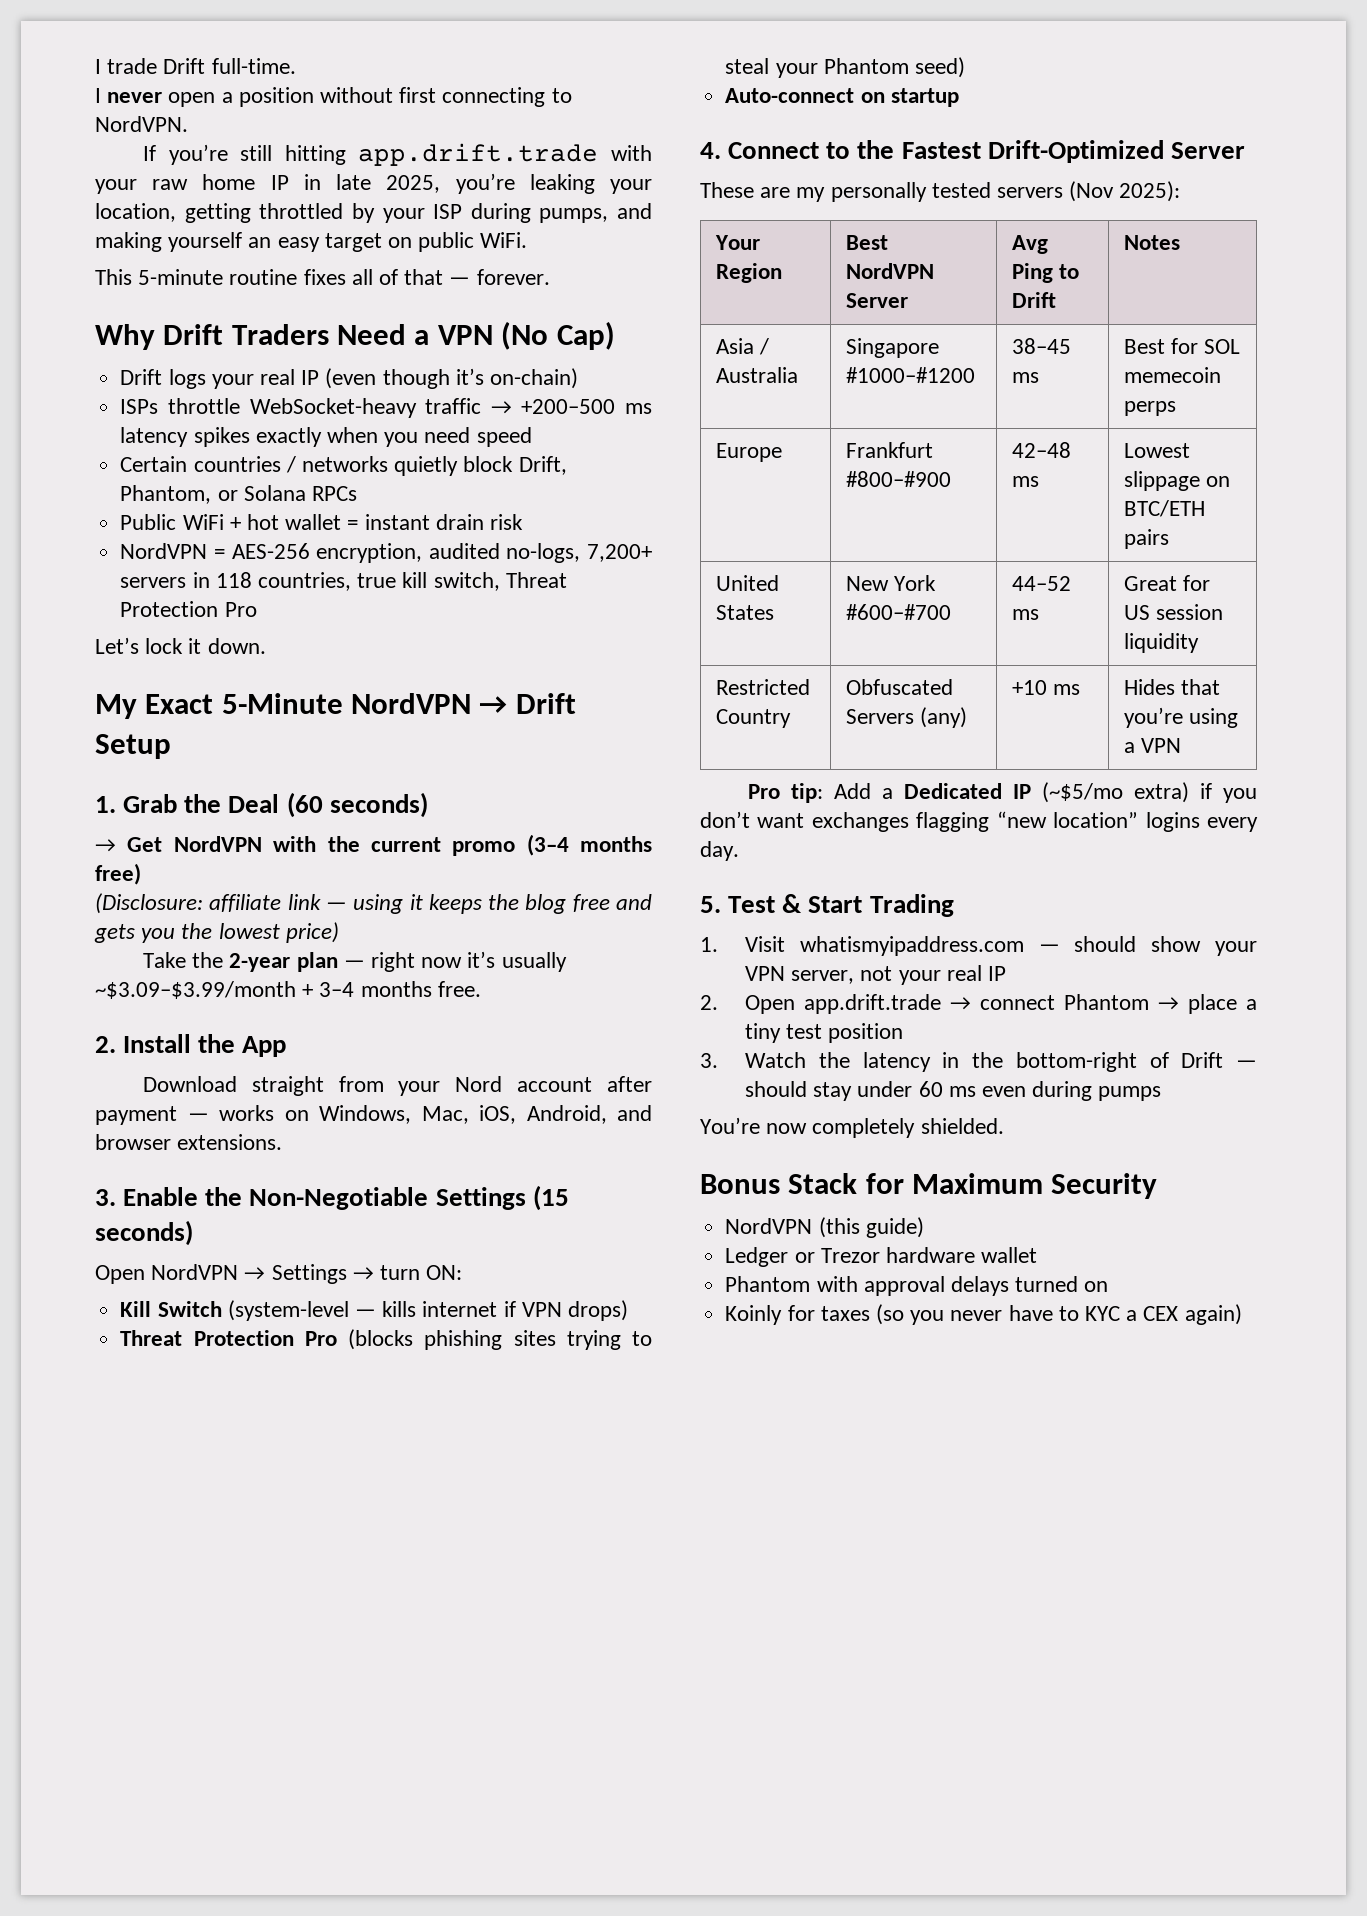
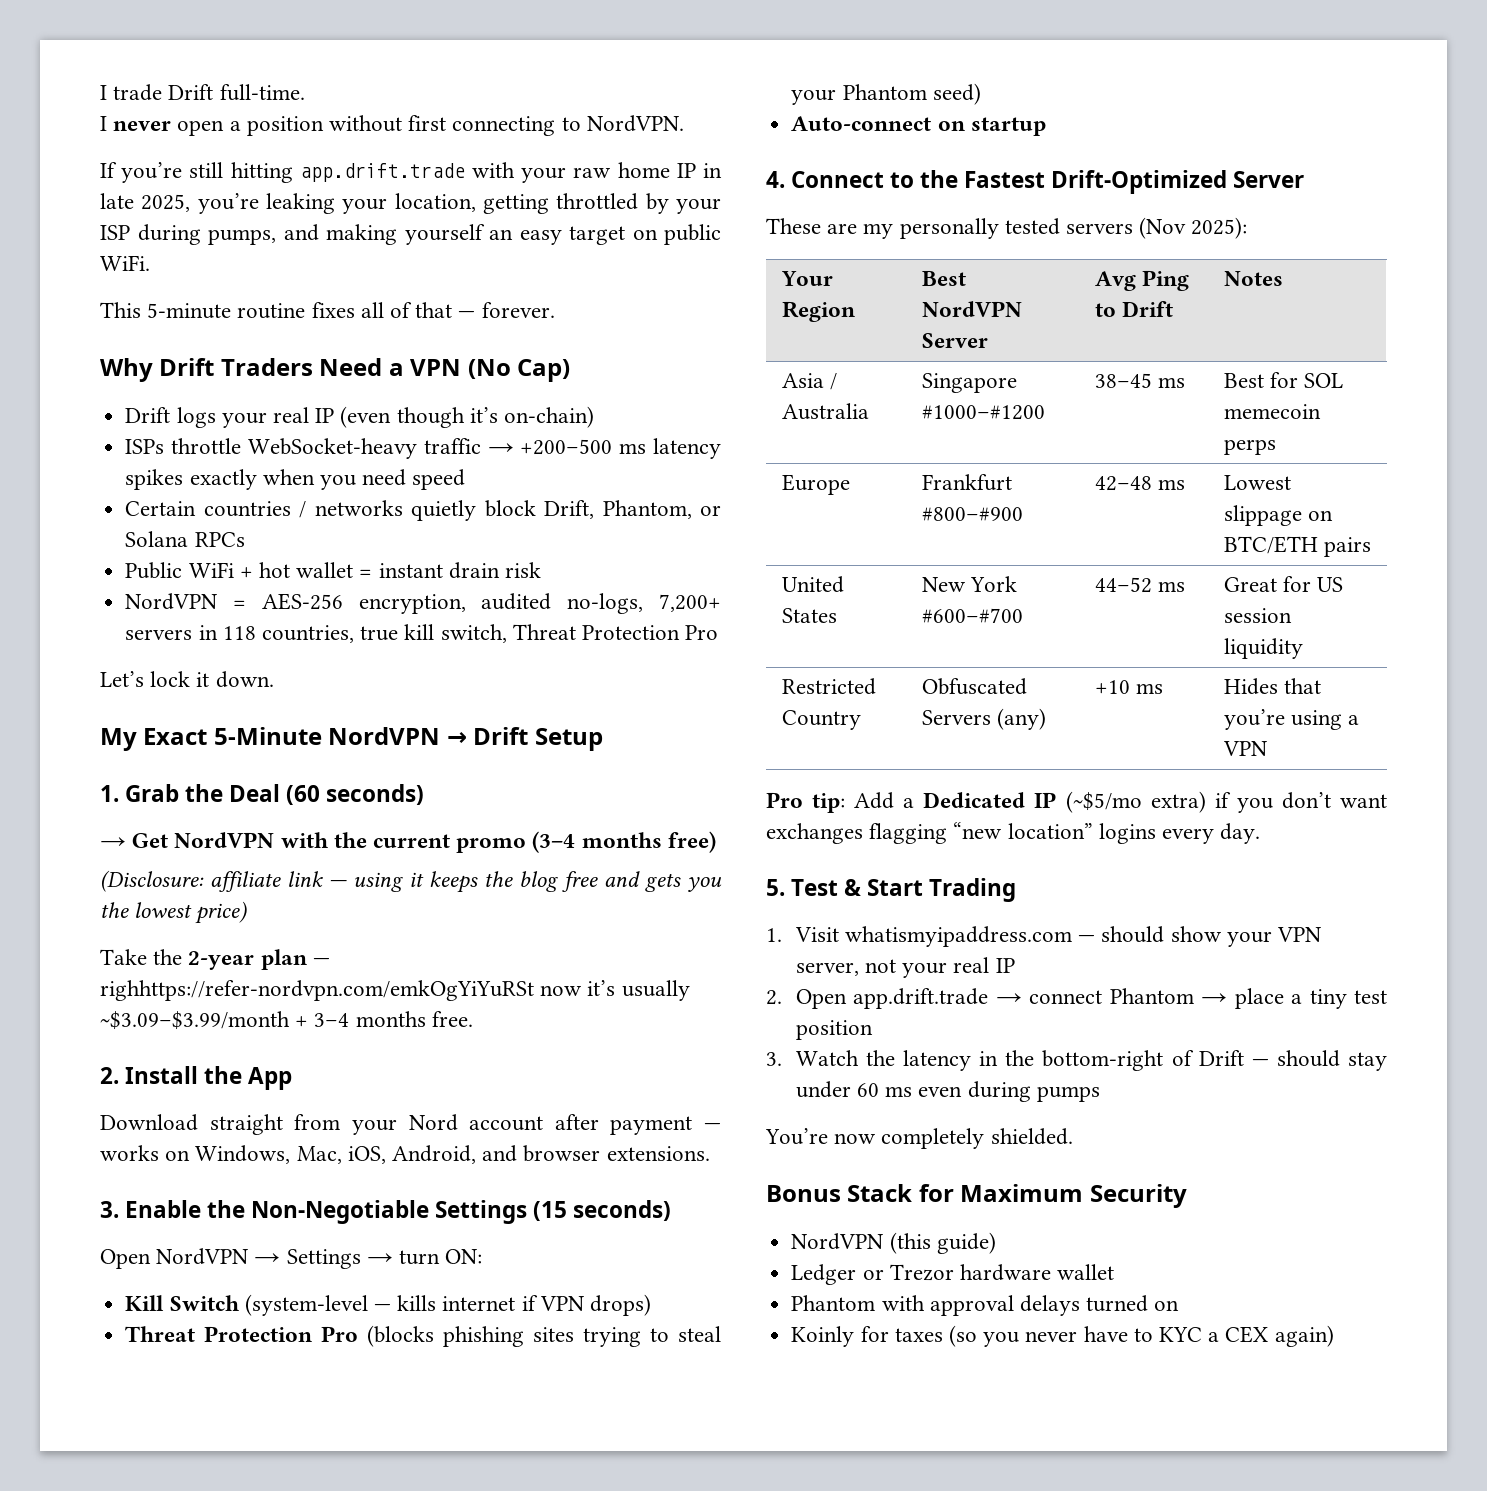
[371,952,416,972] right -> [100,980,534,1001] righhttps://refer-nordvpn.com/emkOgYiYuRSt

